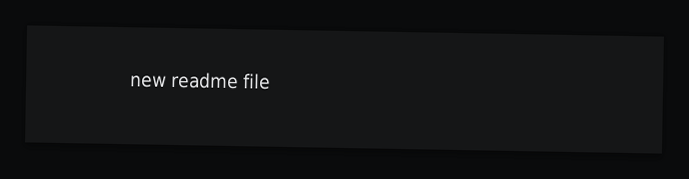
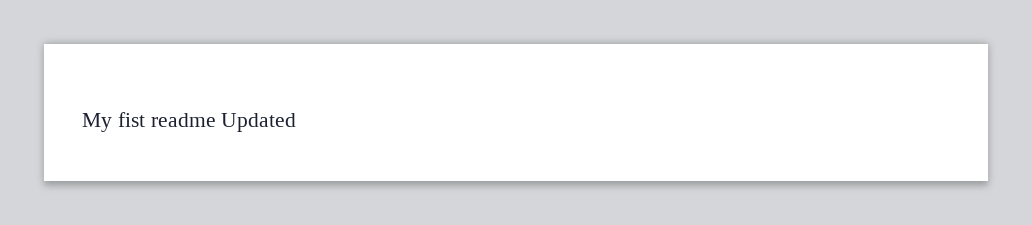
[130,71,272,90] new readme file -> [82,112,297,132] My fist readme Updated

